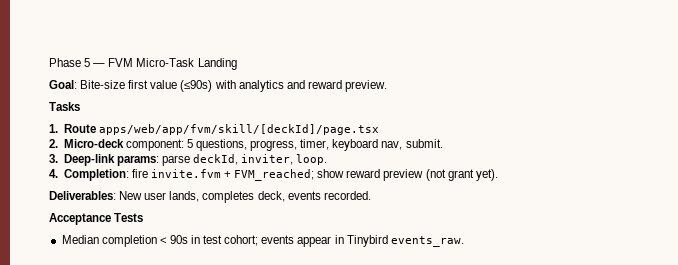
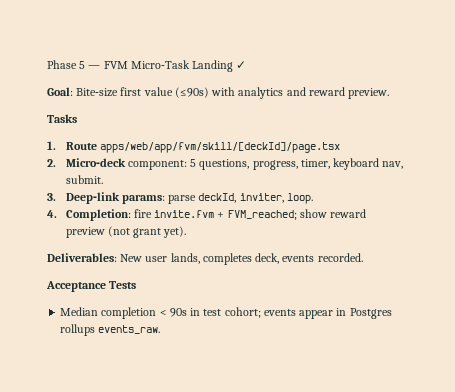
(237, 64) none -> [236,61,247,69] ✓
[346,235,388,247] Tinybird -> [349,308,392,319] [60,324,96,336] Postgres rollups

